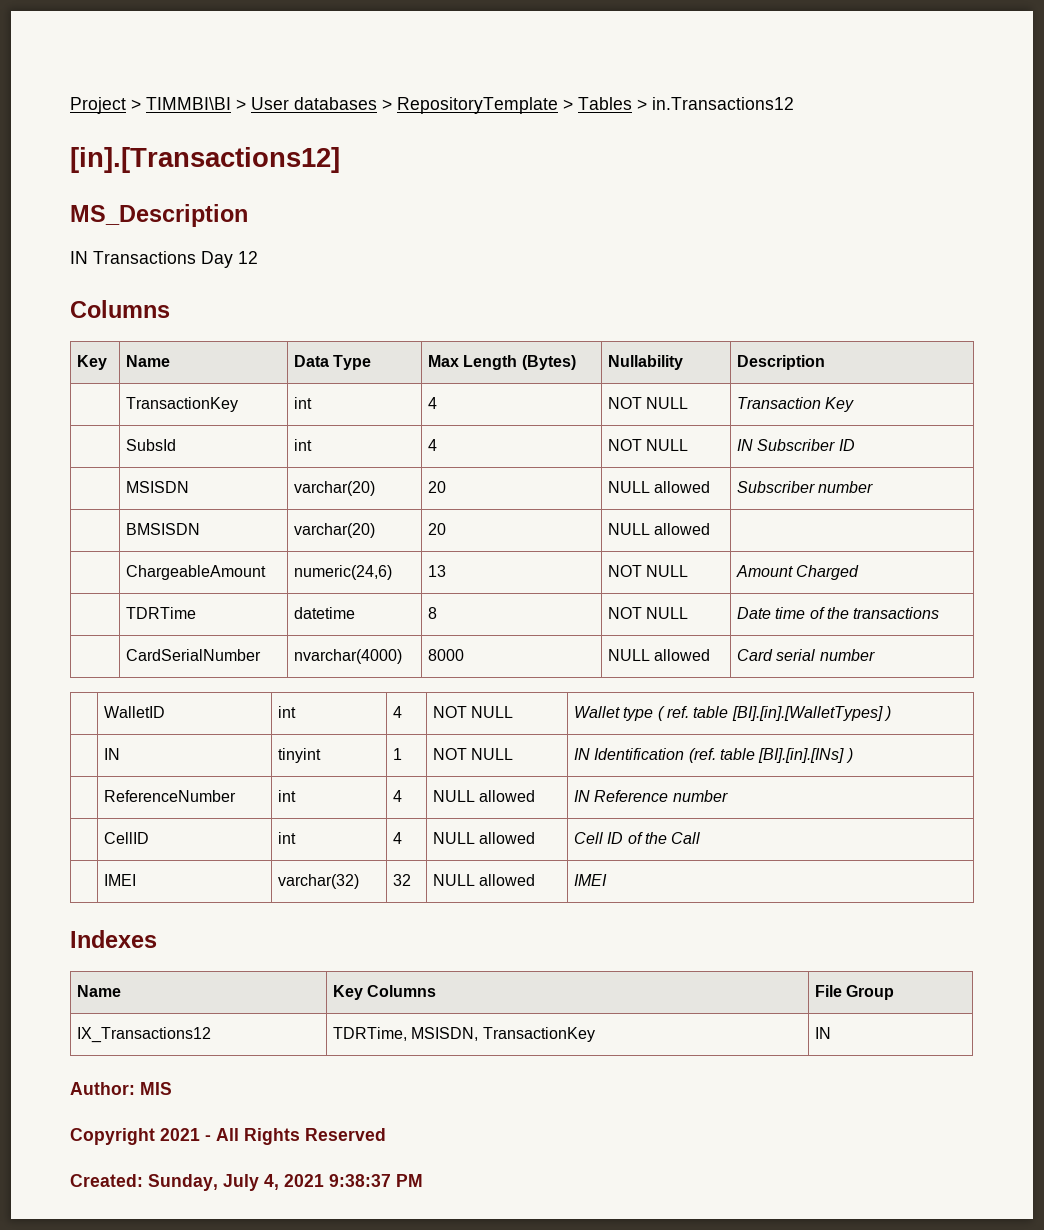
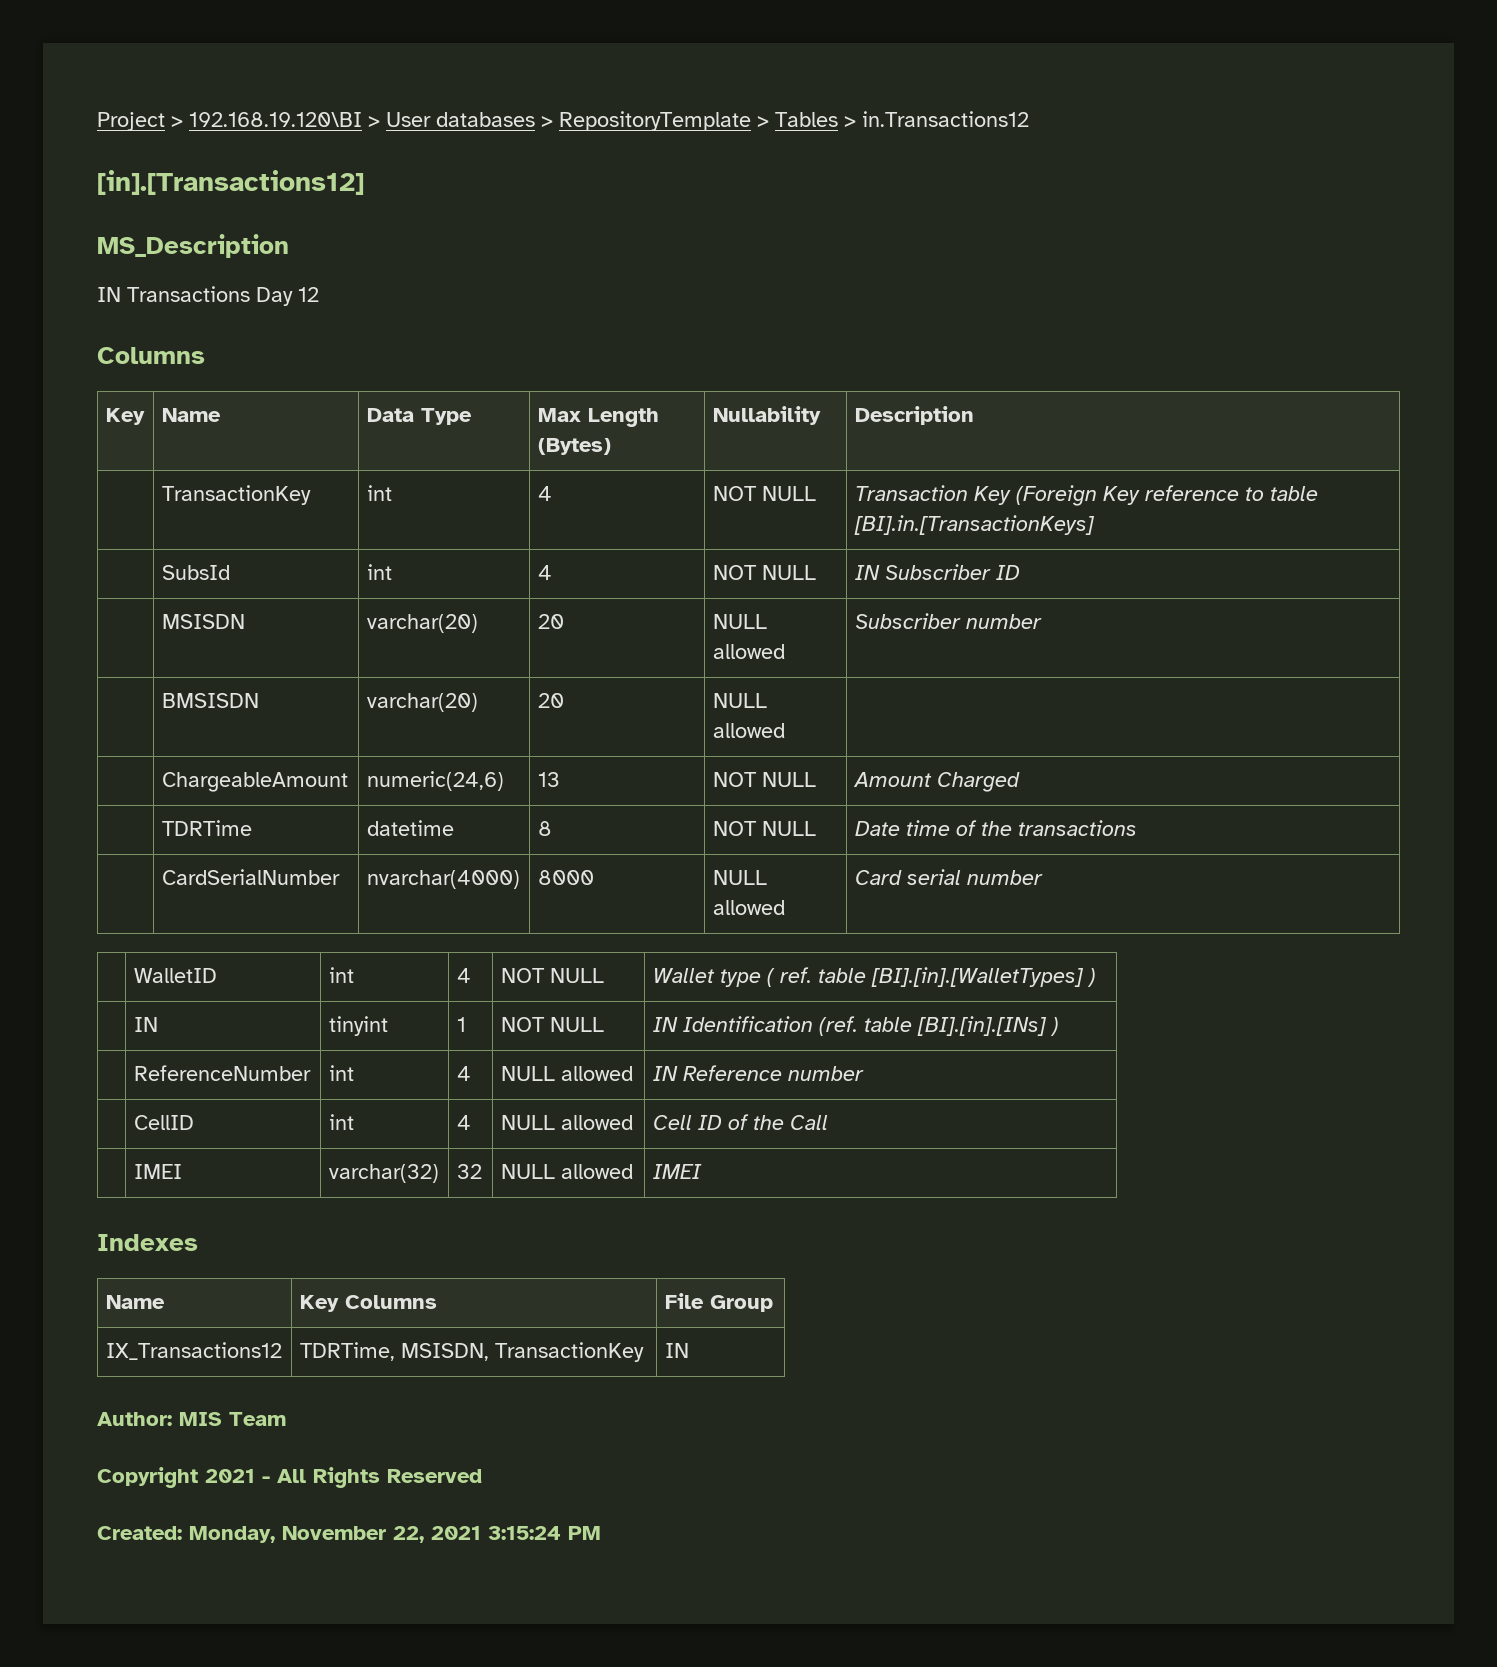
[146,97,231,110] TIMMBI\BI -> [189,112,362,127] 192.168.19.120\BI
(855, 404) none -> [1015,485,1318,506] [853,515,1095,535] (Foreign Key reference to table [BI].in.[TransactionKeys]
(172, 1088) none -> [229,1412,286,1426] Team
[148,1174,391,1191] Sunday, July 4, 2021 9:38:37 -> [189,1526,561,1543] Monday, November 22, 2021 3:15:24

